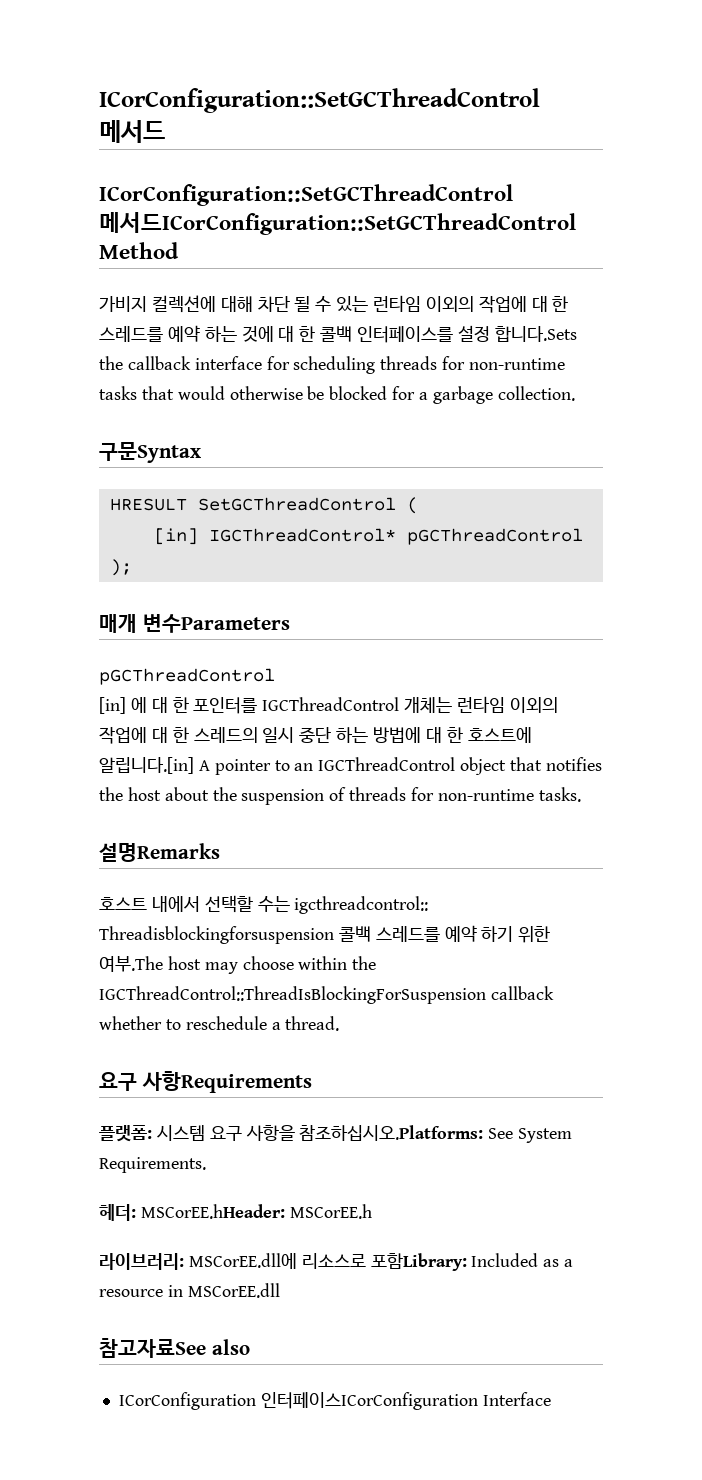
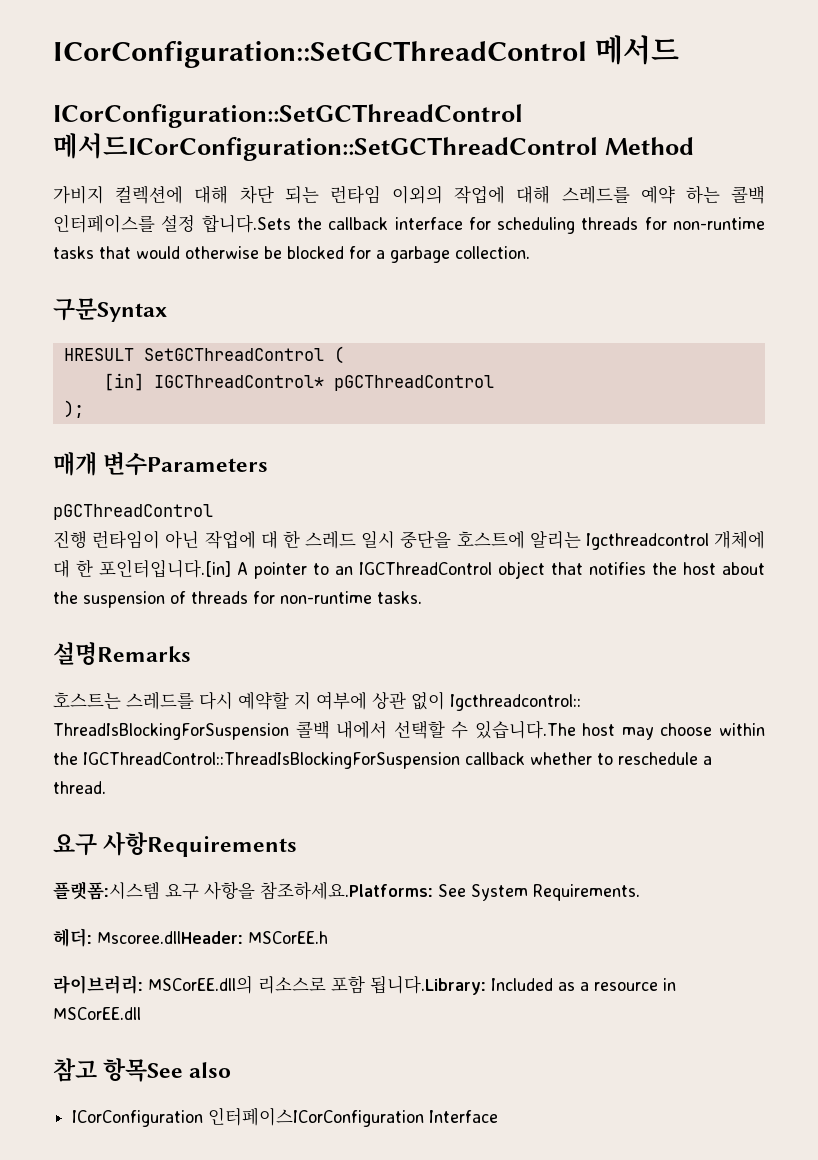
[294,295,569,313] 될 수 있는 런타임 이외의 작업에 대 한 -> [284,185,551,204] 되는 런타임 이외의 작업에 대해
[241,326,316,342] 것에 대 한 -> (720, 195) none
[99,696,558,714] [99,726,532,744] [99,757,194,774] [in] 에 대 한 포인터를 IGCThreadControl 개체는 런타임 이외의 작업에 대 한 스레드의 일시 중단 하는 방법에 대 한 호스트에 알립니다.[in] -> [53,530,765,550] [53,559,231,578] 진행 런타임이 아닌 작업에 대 한 스레드 일시 중단을 호스트에 알리는 Igcthreadcontrol 개체에 대 한 포인터입니다.[in]
[99,895,429,914] [99,925,551,944] [99,956,163,972] 호스트 내에서 선택할 수는 igcthreadcontrol:: Threadisblockingforsuspension 콜백 스레드를 예약 하기 위한 여부.The -> [53,691,581,711] [53,720,576,740] 호스트는 스레드를 다시 예약할 지 여부에 상관 없이 Igcthreadcontrol:: ThreadIsBlockingForSuspension 콜백 내에서 선택할 수 있습니다.The
[99,1125,205,1142] 플랫폼: 시스템 -> [53,881,160,900] 플랫폼:시스템
[299,1125,484,1141] 참조하십시오.Platforms: -> [260,881,433,900] 참조하세요.Platforms:
[140,1204,285,1219] MSCorEE.hHeader: -> [97,931,243,944] Mscoree.dllHeader:
[188,1253,467,1271] MSCorEE.dll에 리소스로 포함Library: -> [148,975,486,995] MSCorEE.dll의 리소스로 포함 됩니다.Library:
[99,1338,206,1358] 참고자료See -> [53,1058,184,1082] 참고 항목See

